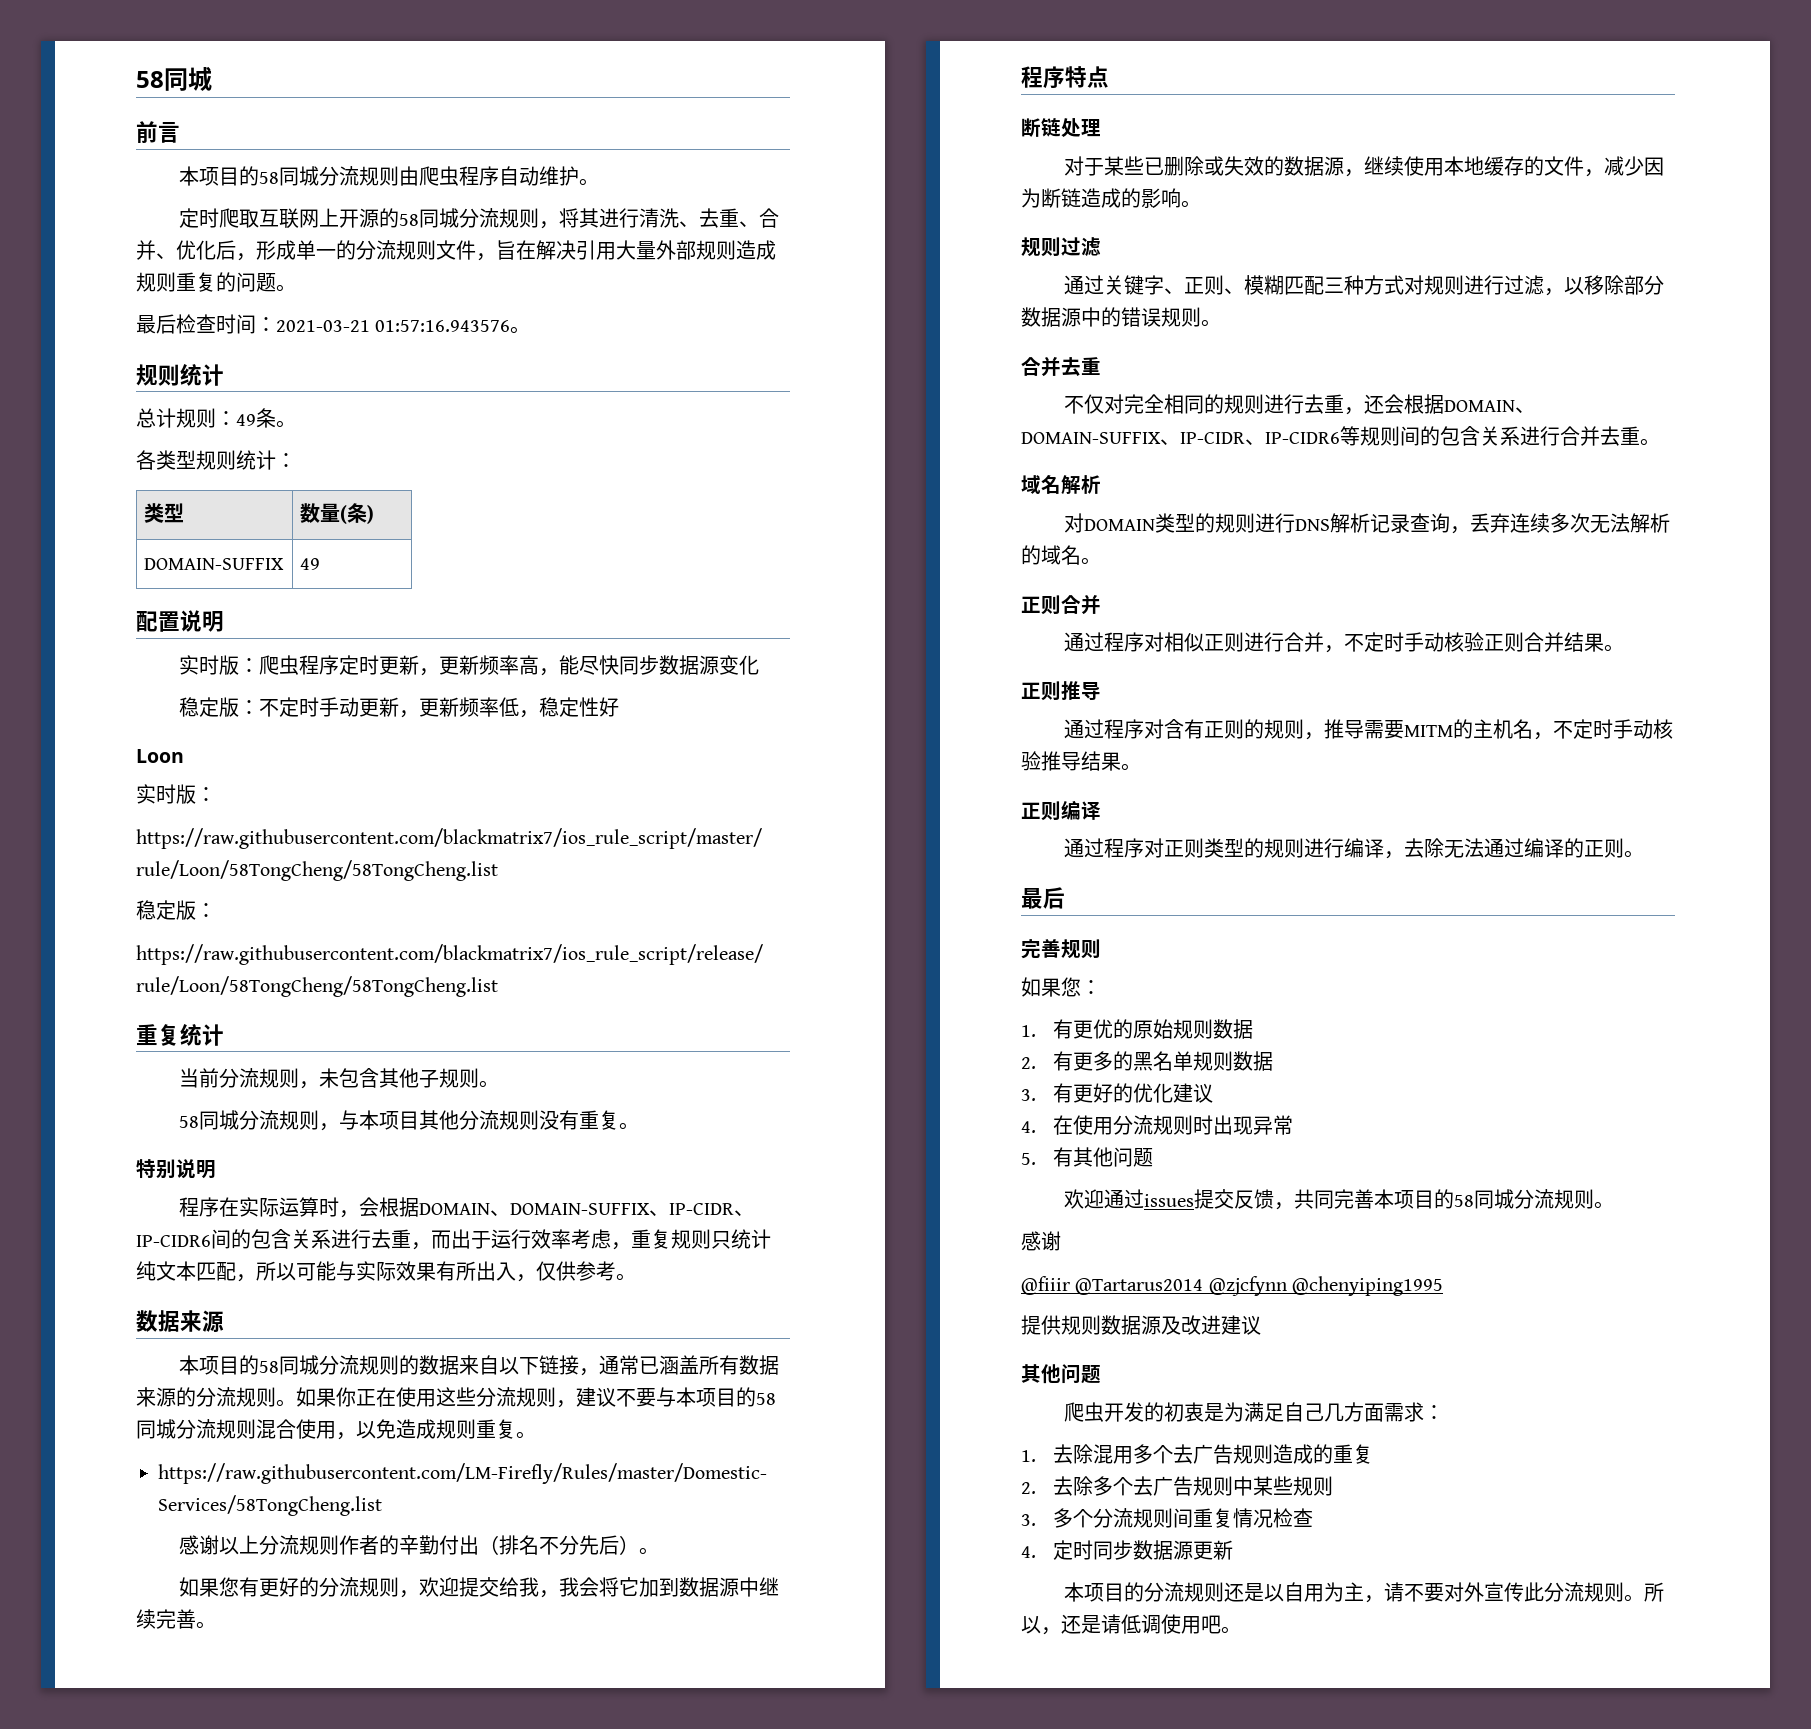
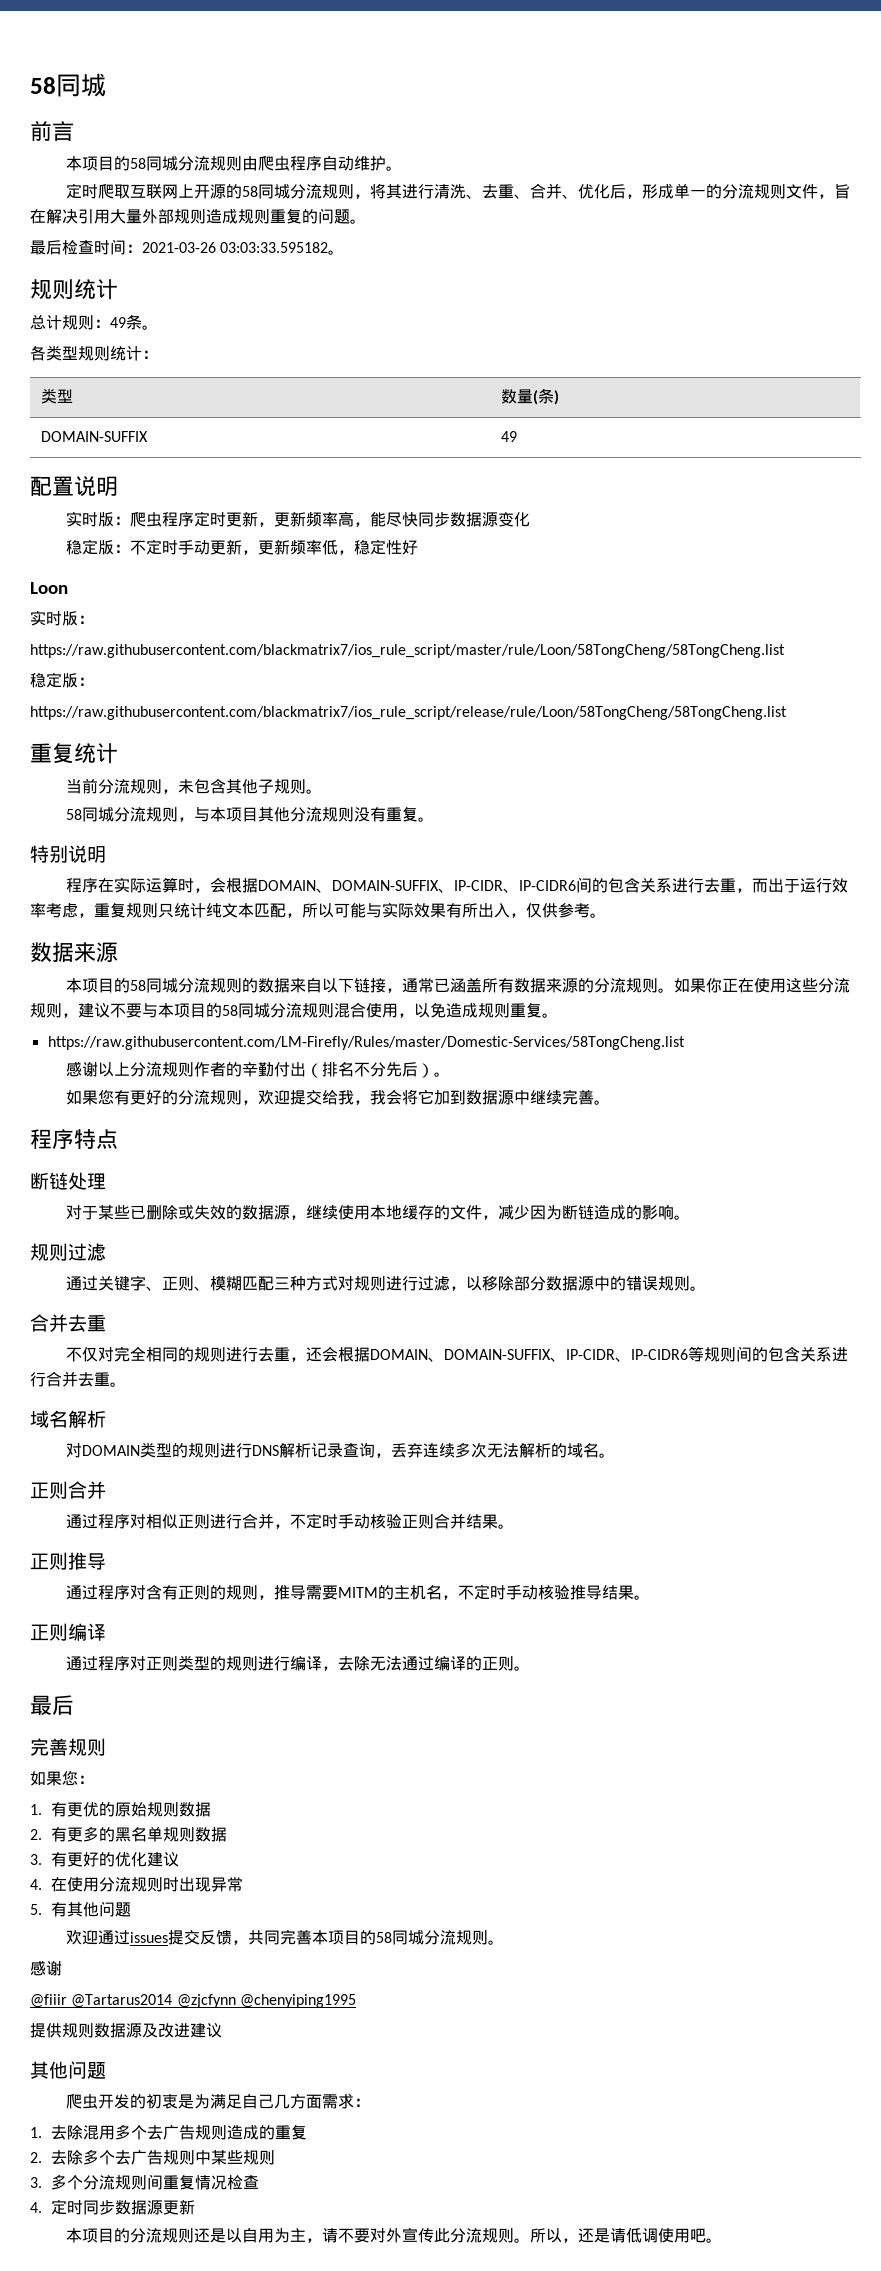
[276,320,511,332] 2021-03-21 01:57:16.943576 -> [142,242,329,253] 2021-03-26 03:03:33.595182

